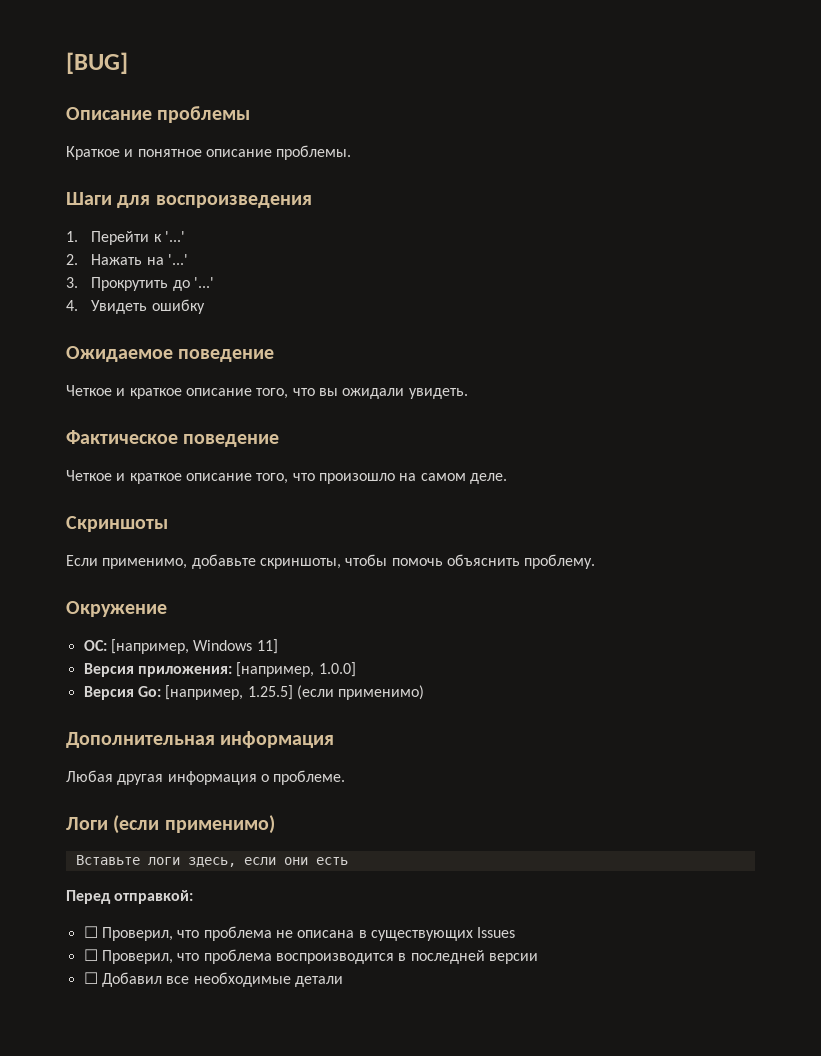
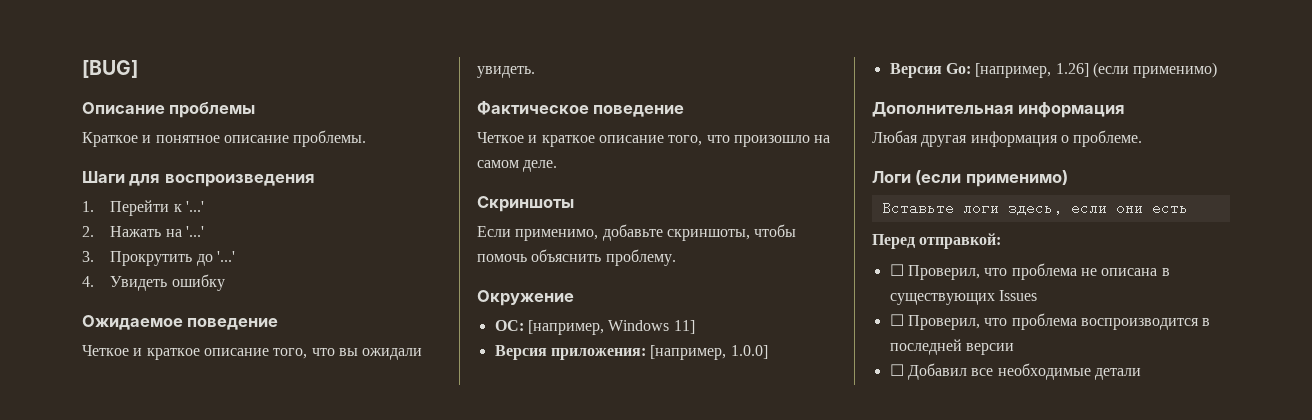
[247,685,293,700] 1.25.5] -> [1055,63,1089,77] 1.26]

